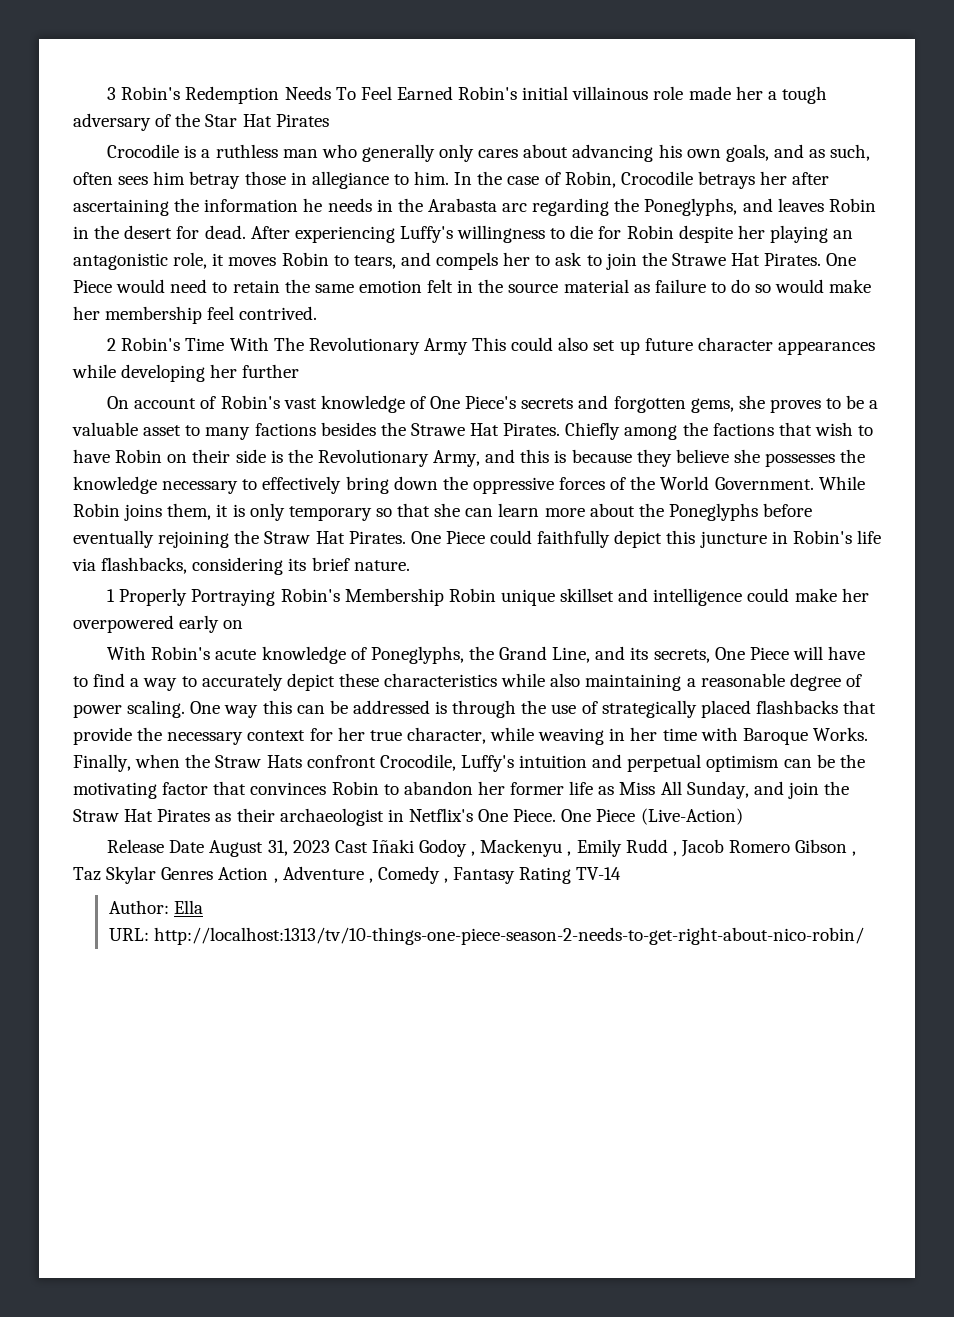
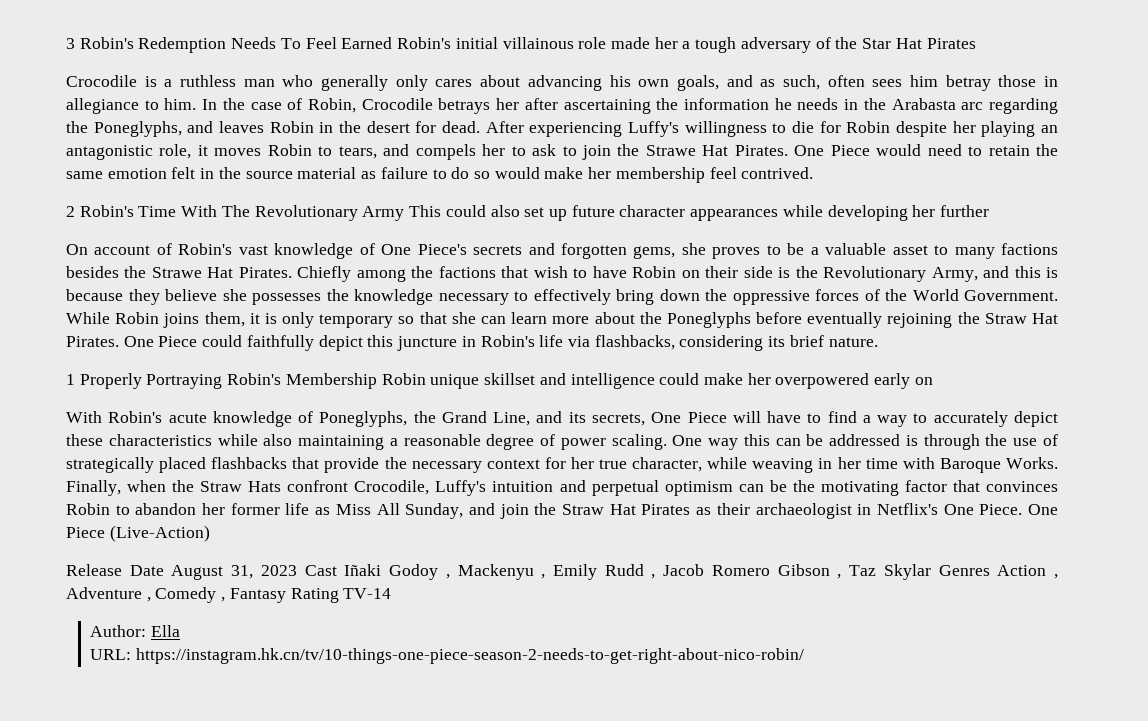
[153,927,864,945] http://localhost:1313/tv/10-things-one-piece-season-2-needs-to-get-right-about-nico-robin/ -> [135,648,804,664] https://instagram.hk.cn/tv/10-things-one-piece-season-2-needs-to-get-right-about-nico-robin/

